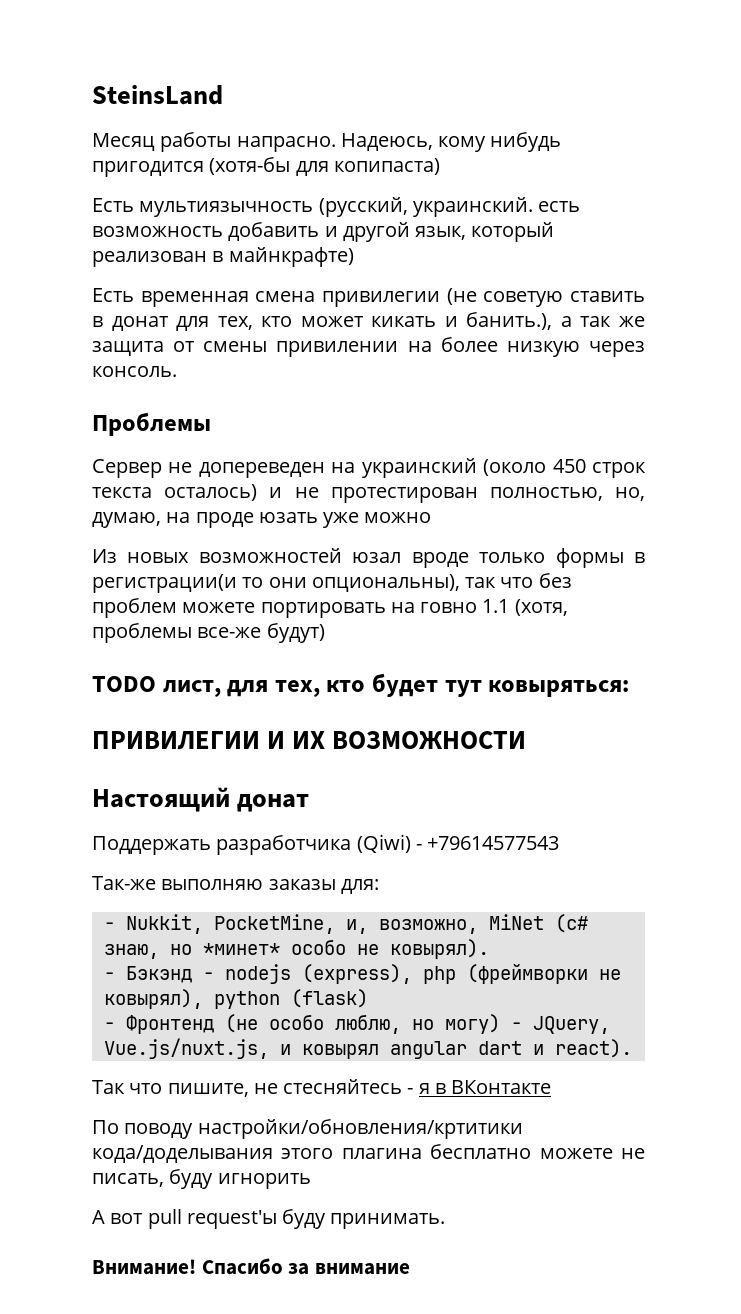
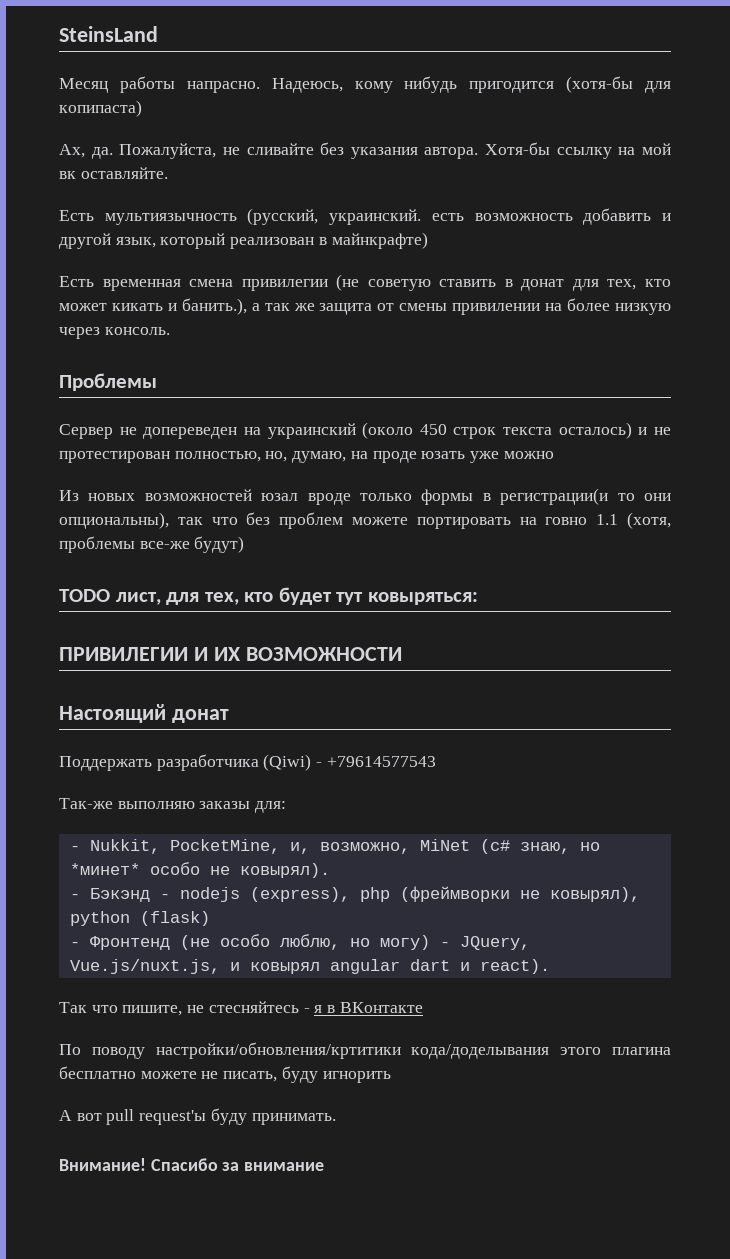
(440, 166) none -> [59,142,671,159] [59,167,168,179] // Ах, да. Пожалуйста, не сливайте без указания автора. Хотя-бы ссылку на мой вк оставляйте.

